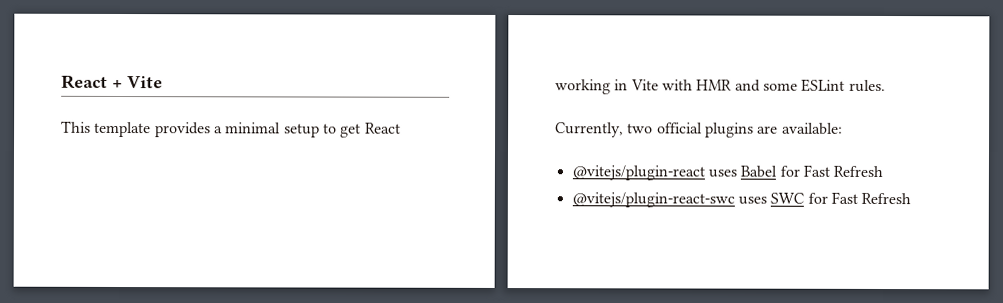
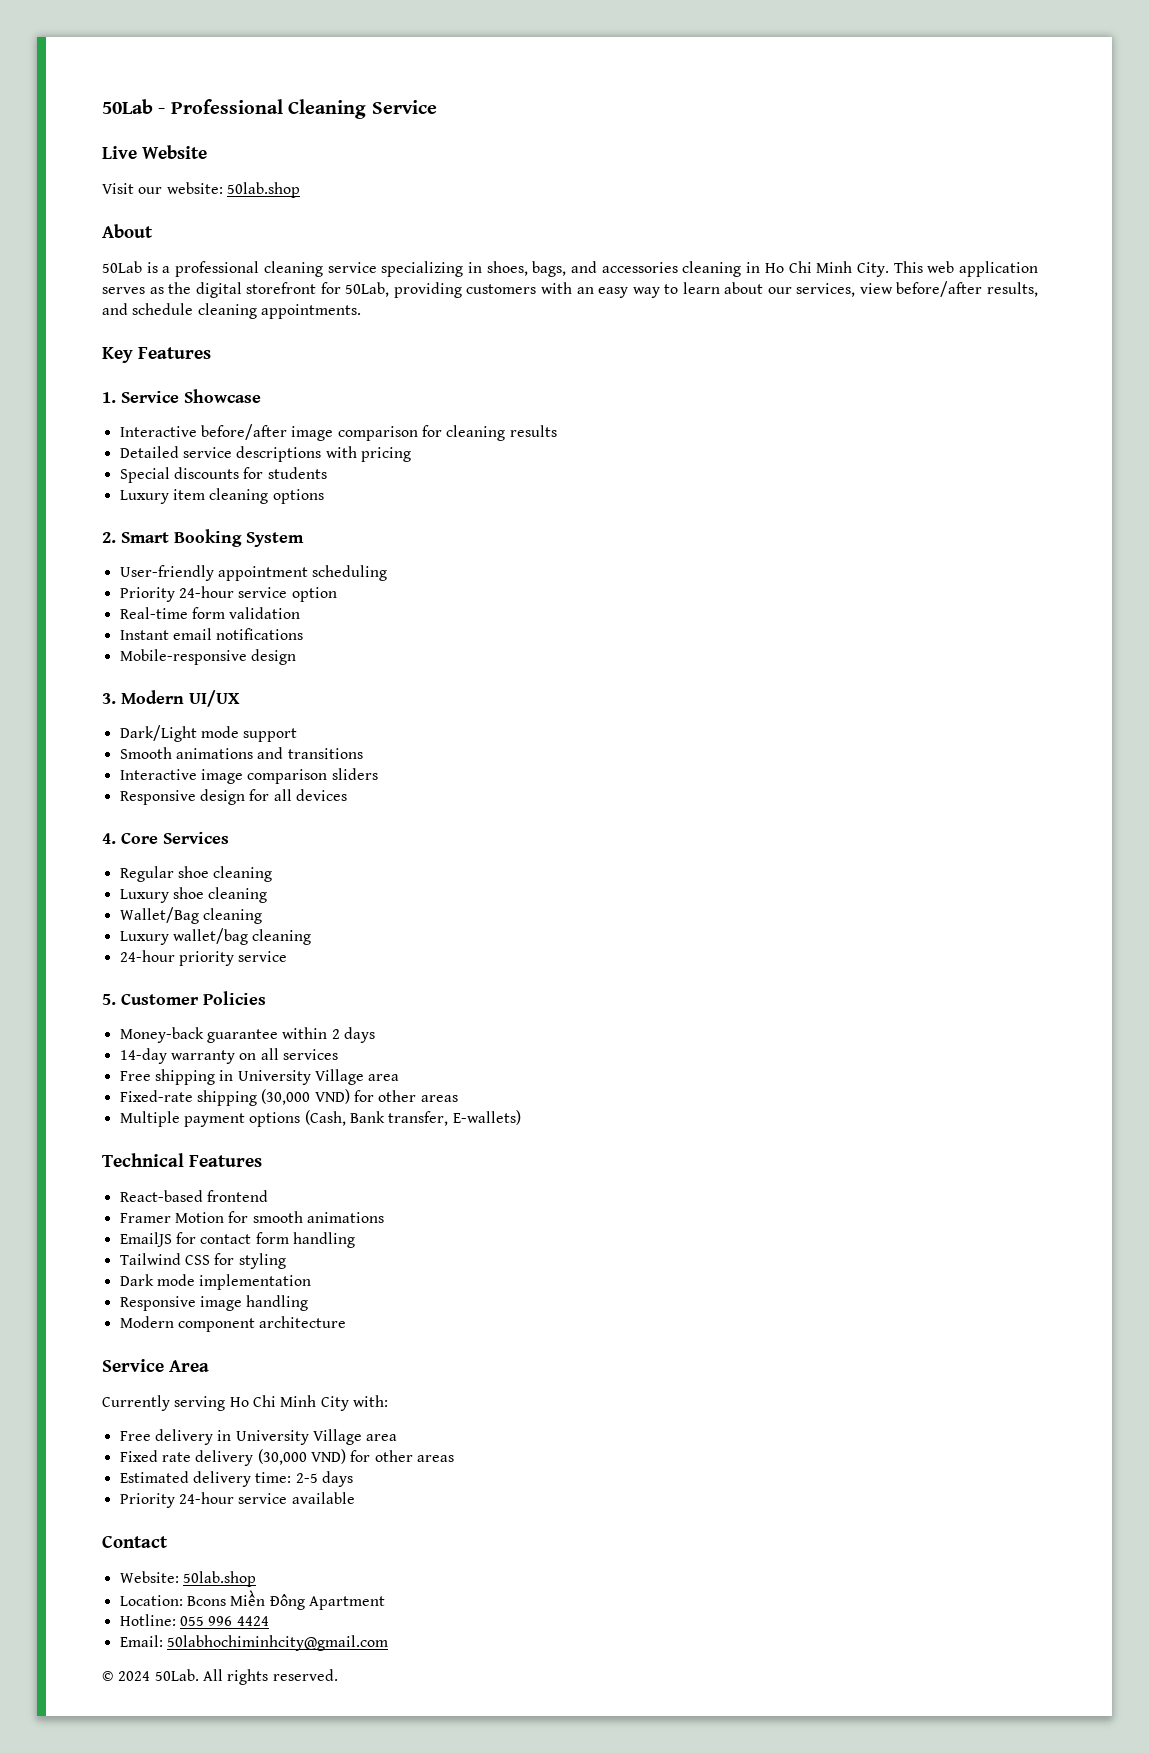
[61,74,163,89] [61,120,401,138] [555,78,886,95] [555,122,843,138] [571,164,884,181] [571,191,912,208] React + Vite // This template provides a minimal setup to get React working in Vite with HMR and some ESLint rules. // Currently, two official plugins are available: // @vitejs/plugin-react uses Babel for Fast Refresh // @vitejs/plugin-react-swc uses SWC for Fast Refresh -> [102,99,437,119] [102,145,207,159] [102,182,300,198] [102,224,153,238] [102,261,1039,277] [102,281,1038,298] [102,303,361,319] [102,347,211,363] [102,389,261,403] [119,424,557,441] [119,446,411,462] [119,467,327,483] [119,488,324,504] [102,529,304,547] [119,565,388,581] [119,586,337,602] [119,607,301,619] [119,628,304,640] [119,649,296,665] [102,690,240,707] [119,725,298,742] [119,747,363,759] [119,768,378,784] [119,789,347,805] [102,832,229,844] [119,866,273,882] [119,887,268,903] [119,907,262,924] [119,928,312,945] [119,950,288,966] [102,991,266,1005] [119,1027,375,1043] [119,1048,338,1064] [119,1069,400,1085] [119,1089,458,1106] [119,1110,521,1127] [102,1153,262,1167] [119,1190,268,1202] [119,1211,384,1223] [119,1232,355,1248] [119,1253,286,1269] [119,1274,312,1290] [119,1295,309,1311] [119,1316,347,1332] [102,1359,209,1372] [102,1395,388,1411] [119,1429,398,1445] [119,1449,454,1466] [119,1471,353,1487] [119,1492,355,1508] [102,1535,168,1548] [119,1571,256,1587] [119,1590,385,1610] [119,1614,269,1626] [119,1635,388,1651] [102,1669,338,1685] 50Lab - Professional Cleaning Service // Live Website // Visit our website: 50lab.shop // About // 50Lab is a professional cleaning service specializing in shoes, bags, and accessories cleaning in Ho Chi Minh City. This web application serves as the digital storefront for 50Lab, providing customers with an easy way to learn about our services, view before/after results, and schedule cleaning appointments. // Key Features // 1. Service Showcase // Interactive before/after image comparison for cleaning results // Detailed service descriptions with pricing // Special discounts for students // Luxury item cleaning options // 2. Smart Booking System // User-friendly appointment scheduling // Priority 24-hour service option // Real-time form validation // Instant email notifications // Mobile-responsive design // 3. Modern UI/UX // Dark/Light mode support // Smooth animations and transitions // Interactive image comparison sliders // Responsive design for all devices // 4. Core Services // Regular shoe cleaning // Luxury shoe cleaning // Wallet/Bag cleaning // Luxury wallet/bag cleaning // 24-hour priority service // 5. Customer Policies // Money-back guarantee within 2 days // 14-day warranty on all services // Free shipping in University Village area // Fixed-rate shipping (30,000 VND) for other areas // Multiple payment options (Cash, Bank transfer, E-wallets) // Technical Features // React-based frontend // Framer Motion for smooth animations // EmailJS for contact form handling // Tailwind CSS for styling // Dark mode implementation // Responsive image handling // Modern component architecture // Service Area // Currently serving Ho Chi Minh City with: // Free delivery in University Village area // Fixed rate delivery (30,000 VND) for other areas // Estimated delivery time: 2-5 days // Priority 24-hour service available // Contact // Website: 50lab.shop // Location: Bcons Miền Đông Apartment // Hotline: 055 996 4424 // Email: 50labhochiminhcity@gmail.com // © 2024 50Lab. All rights reserved.

